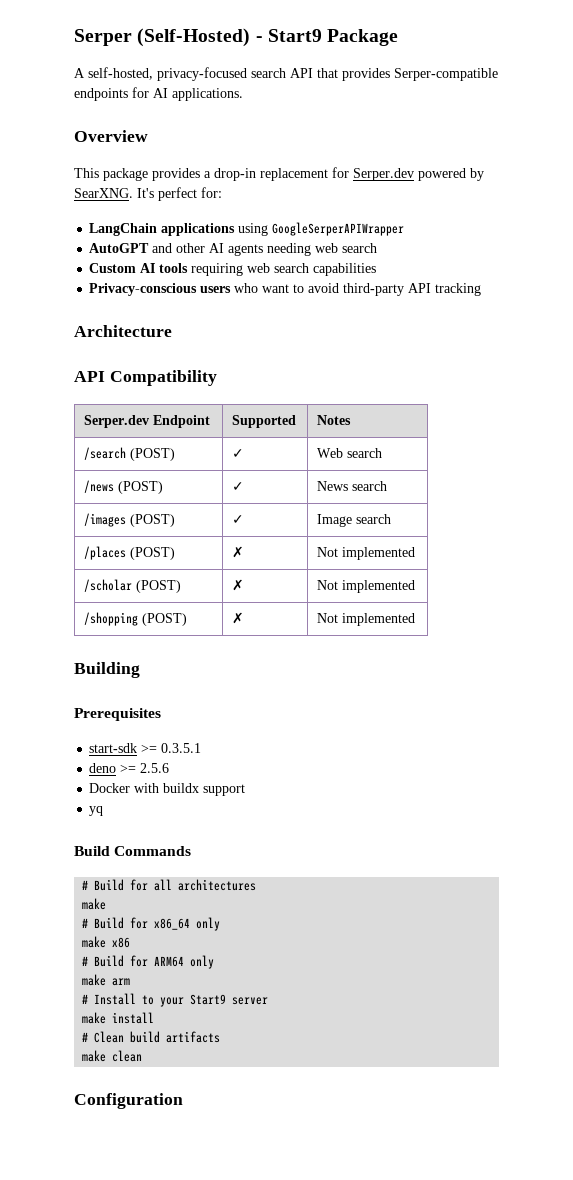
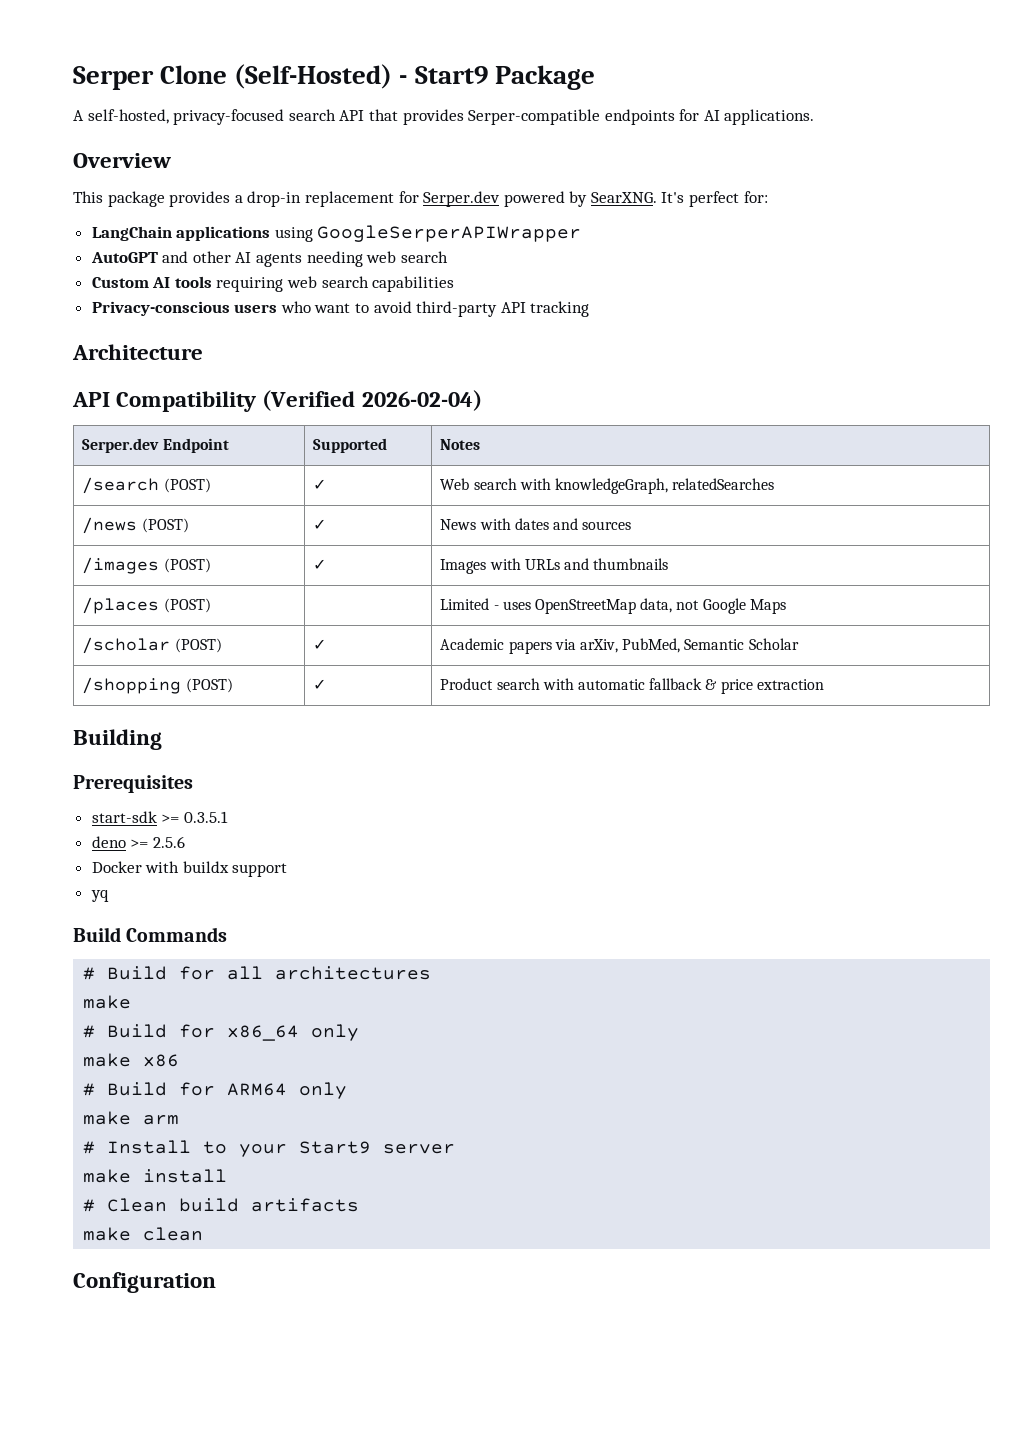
(132, 37) none -> [160,65,228,84] Clone
(217, 378) none -> [262,390,482,411] (Verified 2026-02-04)
(383, 453) none -> [519,478,775,494] with knowledgeGraph, relatedSearches
[352,481,388,491] search -> [479,518,632,530] with dates and sources
[317,514,392,527] [84,546,176,560] [232,546,245,558] [317,547,416,560] [84,579,182,593] [232,579,245,591] [317,580,416,593] [84,612,188,626] [232,612,245,624] [317,613,416,626] Image search // /places (POST) | ✗ | Not implemented // /scholar (POST) | ✗ | Not implemented // /shopping (POST) | ✗ | Not implemented -> [440,558,669,574] [82,597,211,614] [440,598,786,614] [82,637,222,654] [313,639,327,650] [440,638,799,654] [82,677,233,694] [313,679,327,690] [440,678,824,694] Images with URLs and thumbnails // /places (POST) | | Limited - uses OpenStreetMap data, not Google Maps // /scholar (POST) | ✓ | Academic papers via arXiv, PubMed, Semantic Scholar // /shopping (POST) | ✓ | Product search with automatic fallback & price extraction

